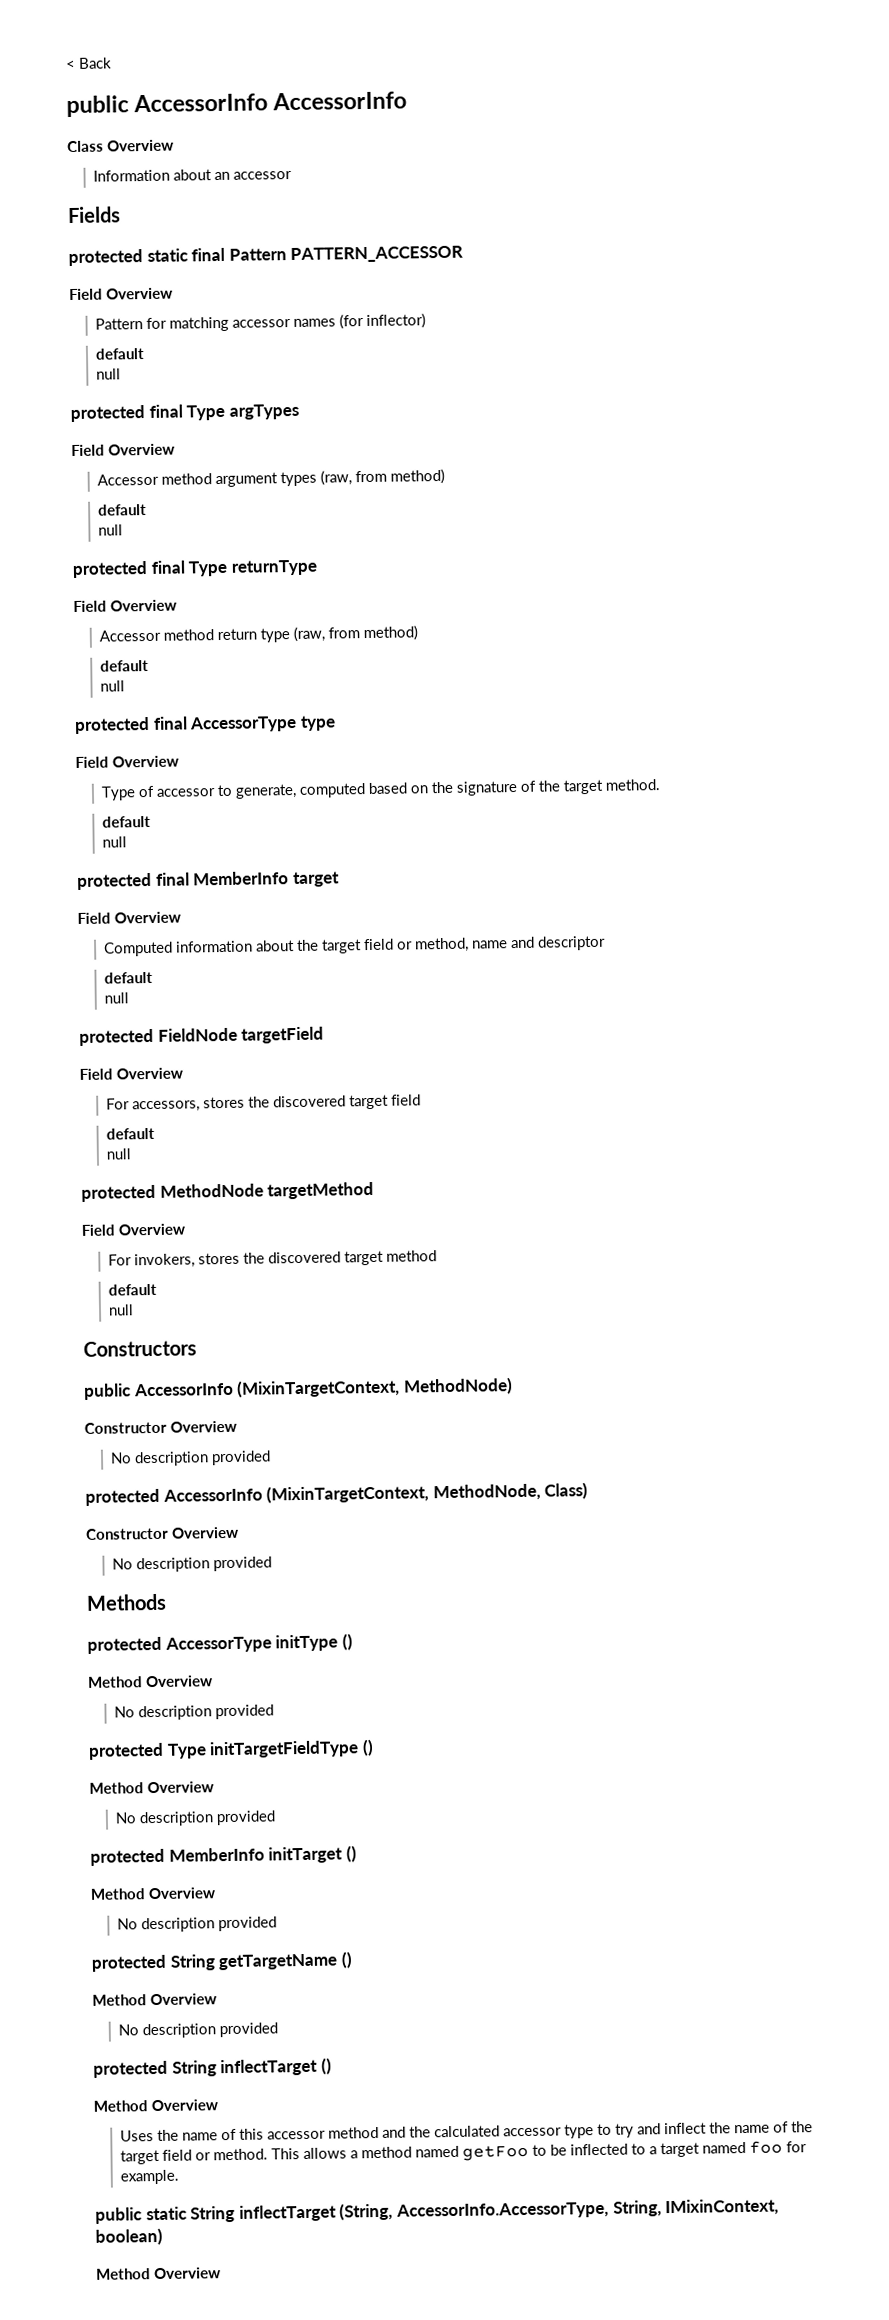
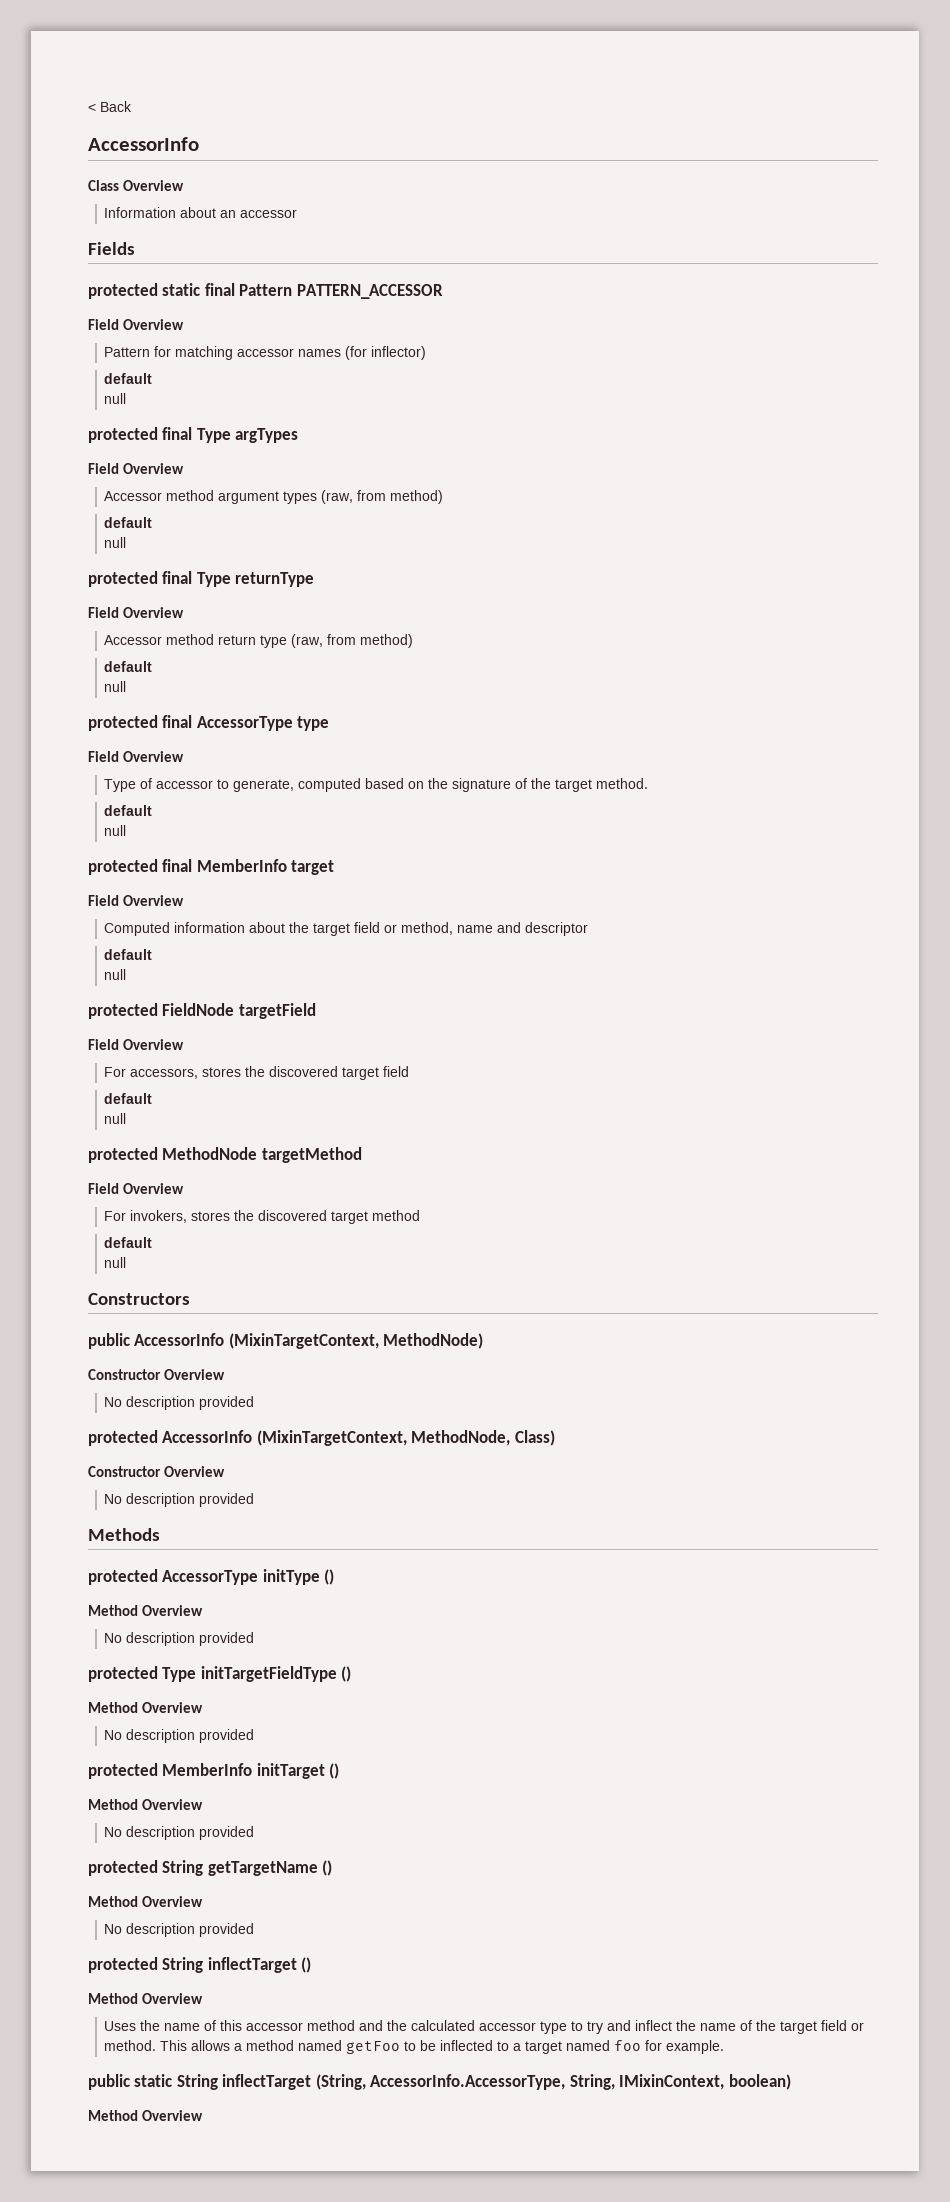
[66,93,269,118] public AccessorInfo -> (132, 106) none

